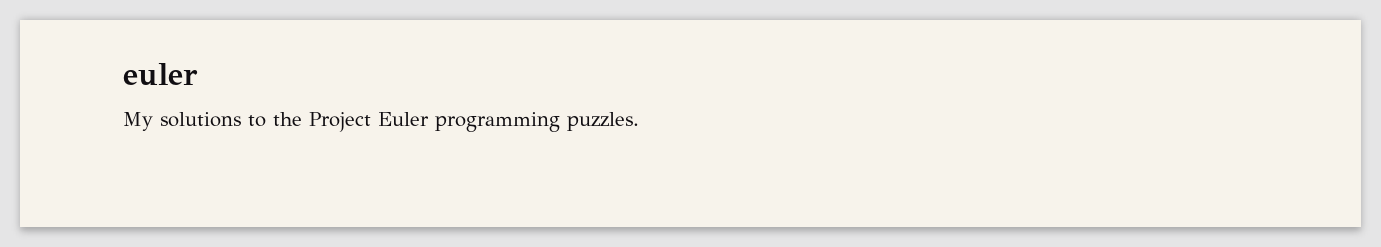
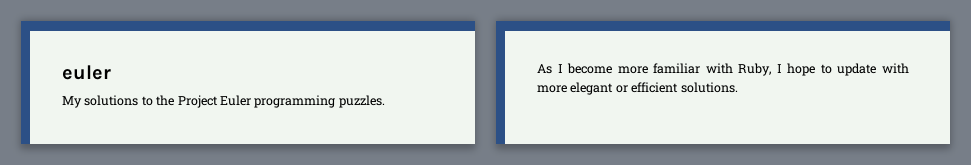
(639, 121) none -> [537,63,909,76] [537,82,738,95] // As I become more familiar with Ruby, I hope to update with more elegant or efficient solutions.

